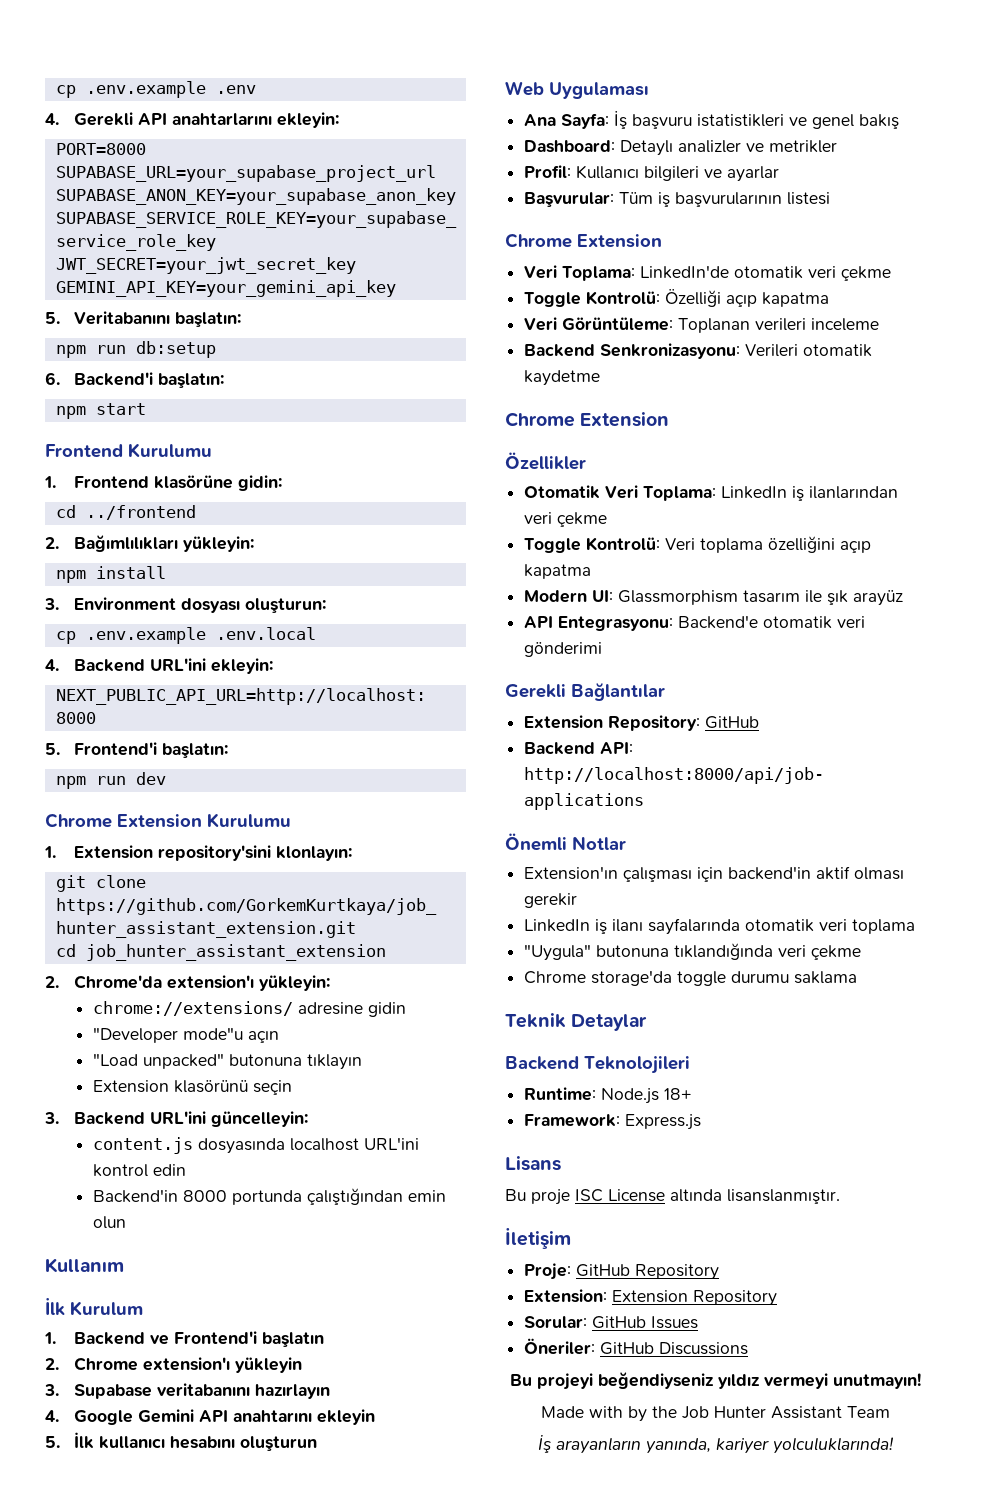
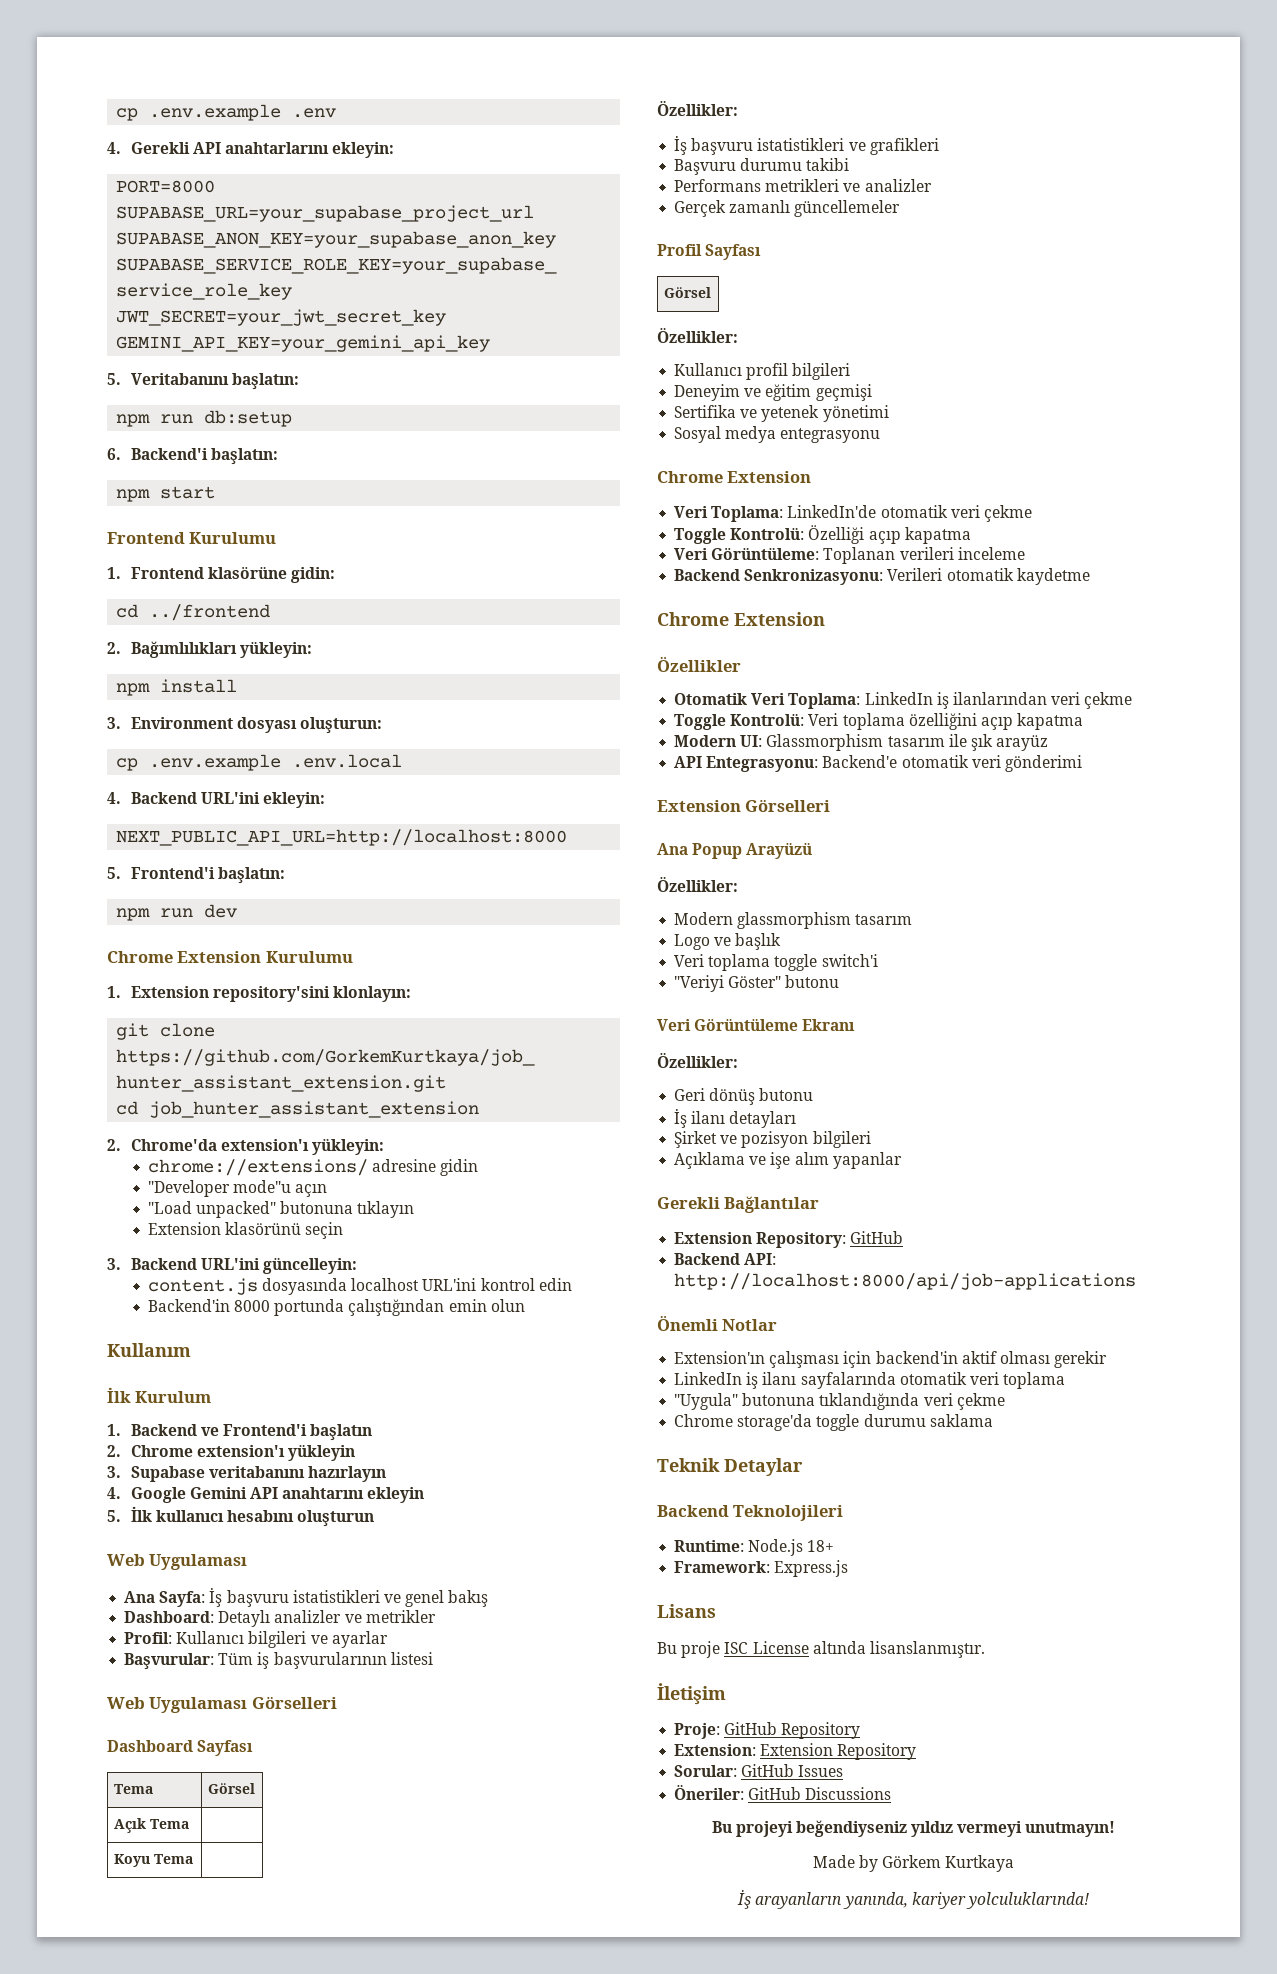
(831, 198) none -> [107,1696,337,1713] [107,1740,254,1756] [113,1784,153,1794] [207,1783,255,1794] [113,1818,189,1833] [113,1854,193,1867] [657,100,738,116] [674,135,939,155] [674,158,850,175] [674,179,932,192] [674,200,901,217] [657,244,762,260] [663,287,711,298] [657,327,738,343] [674,363,851,380] [674,384,872,401] [674,405,889,422] [674,426,881,443] // Web Uygulaması Görselleri // Dashboard Sayfası // Tema | Görsel // Açık Tema | // Koyu Tema | // Özellikler: // İş başvuru istatistikleri ve grafikleri // Başvuru durumu takibi // Performans metrikleri ve analizler // Gerçek zamanlı güncellemeler // Profil Sayfası // Görsel // Özellikler: // Kullanıcı profil bilgileri // Deneyim ve eğitim geçmişi // Sertifika ve yetenek yönetimi // Sosyal medya entegrasyonu
(603, 649) none -> [657,799,831,812] [657,842,813,859] [657,876,738,892] [674,912,913,929] [674,933,782,950] [674,954,878,971] [674,975,840,992] [657,1018,856,1031] [657,1052,738,1068] [674,1088,814,1105] [674,1108,797,1128] [674,1131,871,1148] [674,1152,902,1169] // Extension Görselleri // Ana Popup Arayüzü // Özellikler: // Modern glassmorphism tasarım // Logo ve başlık // Veri toplama toggle switch'i // "Veriyi Göster" butonu // Veri Görüntüleme Ekranı // Özellikler: // Geri dönüş butonu // İş ilanı detayları // Şirket ve pozisyon bilgileri // Açıklama ve işe alım yapanlar
[589,1406,890,1422] with by the Job Hunter Assistant Team -> [858,1855,1015,1872] by Görkem Kurtkaya

